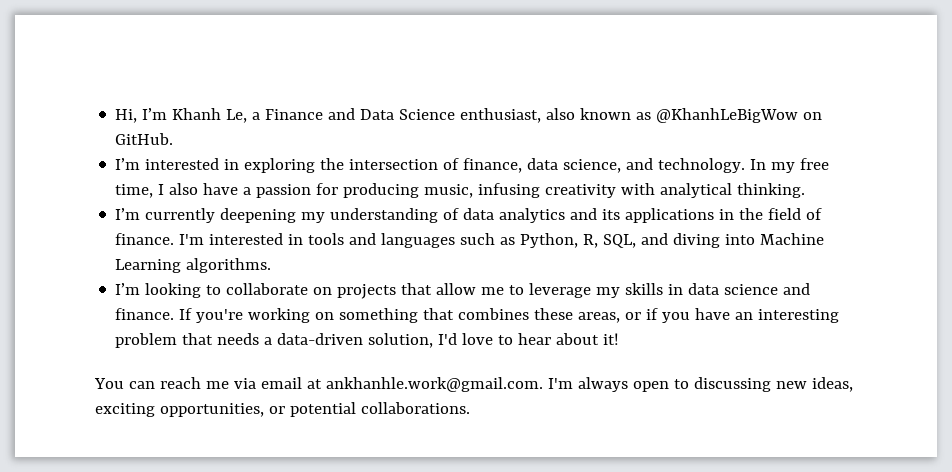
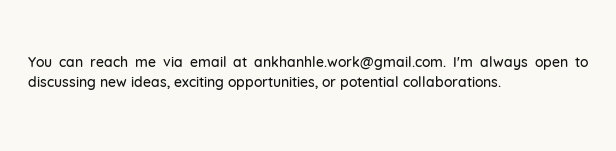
[115,108,823,123] [115,133,174,145] [115,158,830,173] [115,183,806,198] [115,208,823,223] [115,233,825,248] [115,258,272,273] [115,283,811,299] [115,308,840,323] [115,333,620,348] Hi, I’m Khanh Le, a Finance and Data Science enthusiast, also known as @KhanhLeBigWow on GitHub. // I’m interested in exploring the intersection of finance, data science, and technology. In my free time, I also have a passion for producing music, infusing creativity with analytical thinking. // I’m currently deepening my understanding of data analytics and its applications in the field of finance. I'm interested in tools and languages such as Python, R, SQL, and diving into Machine Learning algorithms. // I’m looking to collaborate on projects that allow me to leverage my skills in data science and finance. If you're working on something that combines these areas, or if you have an interesting problem that needs a data-driven solution, I'd love to hear about it! // -> (28, 62) none

